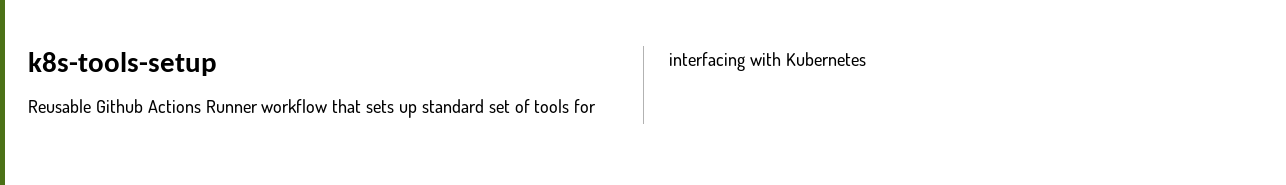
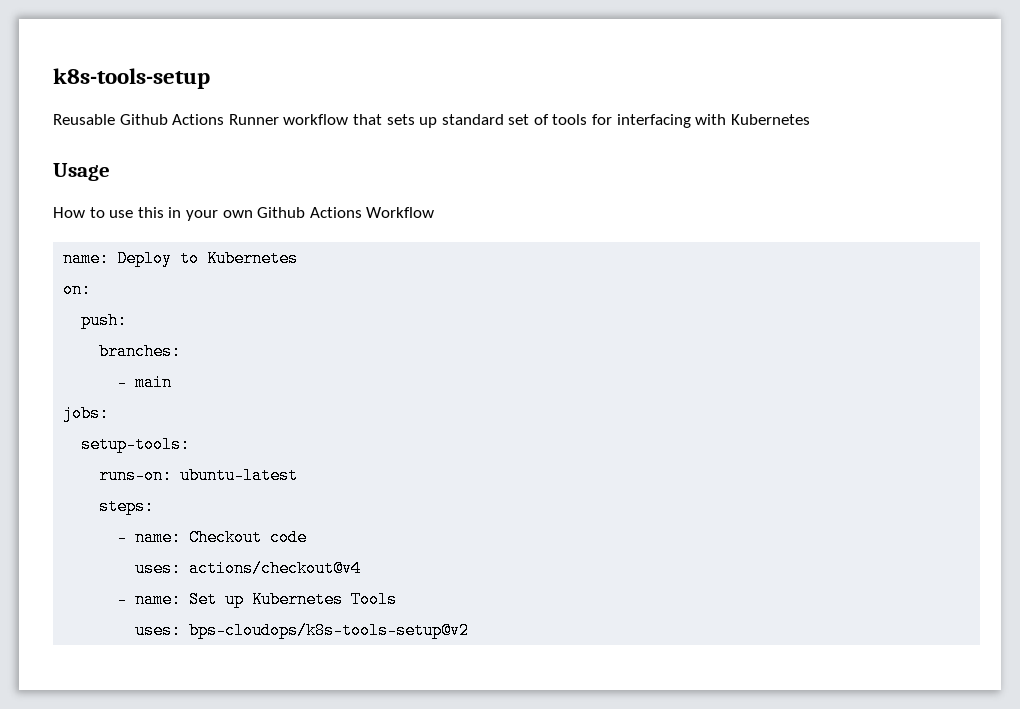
(866, 59) none -> [53,163,110,181] [53,207,435,221] [63,250,299,267] [63,281,92,298] [81,312,128,329] [99,343,182,360] [117,374,173,391] [63,405,110,422] [81,436,191,453] [99,467,299,484] [99,498,155,515] [117,529,308,546] [135,560,362,577] [117,591,398,608] [135,622,470,639] // Usage // How to use this in your own Github Actions Workflow // name: Deploy to Kubernetes // on: // push: // branches: // - main // jobs: // setup-tools: // runs-on: ubuntu-latest // steps: // - name: Checkout code // uses: actions/checkout@v4 // - name: Set up Kubernetes Tools // uses: bps-cloudops/k8s-tools-setup@v2

